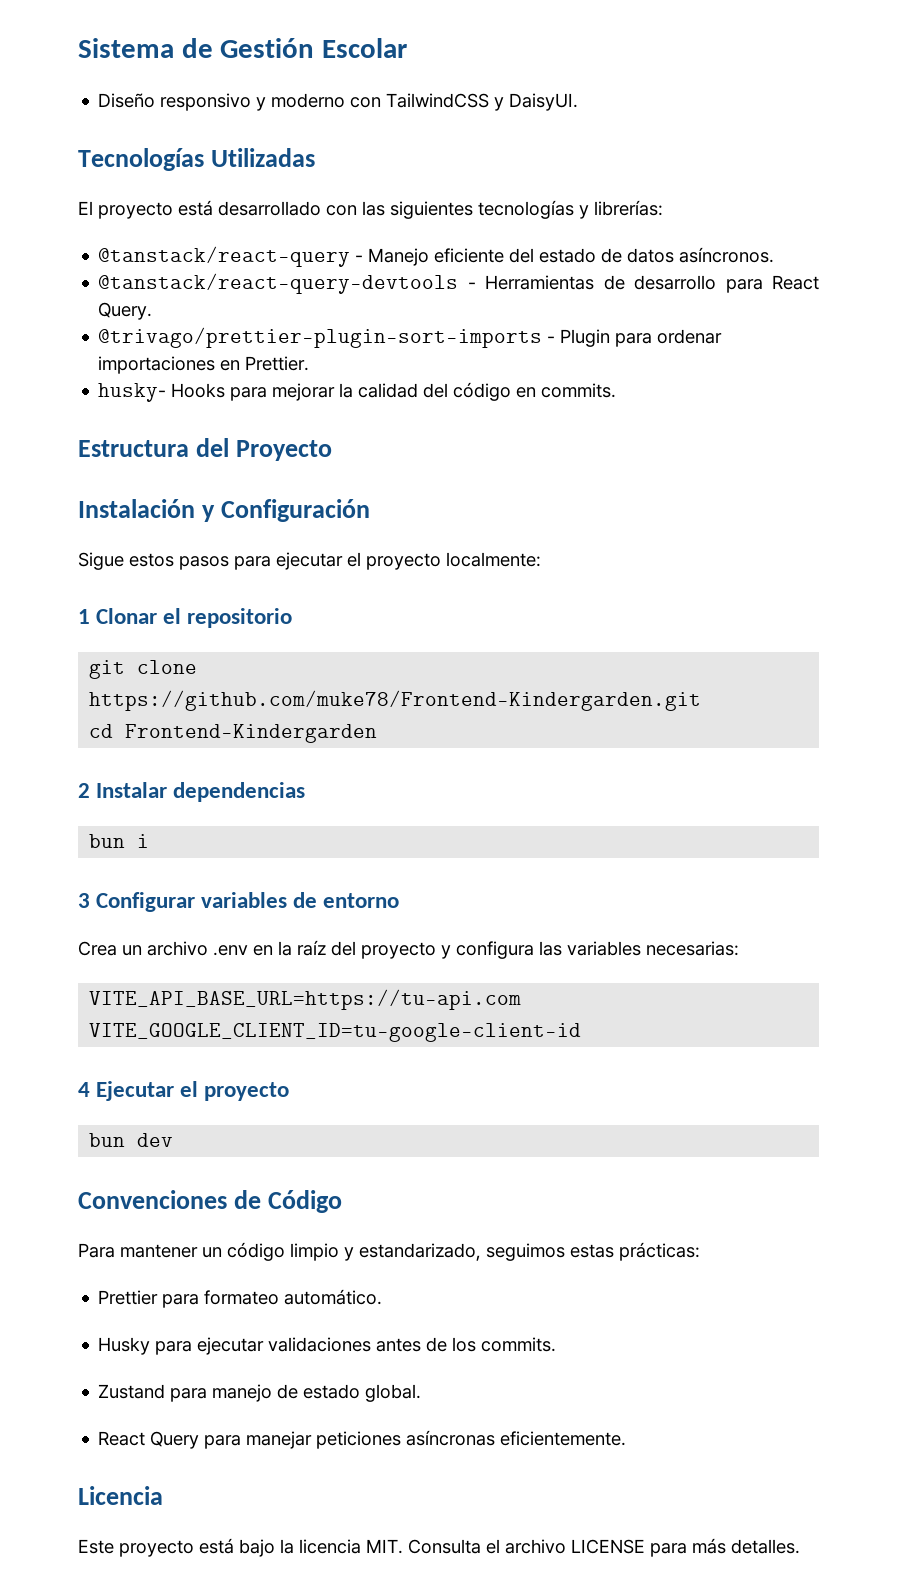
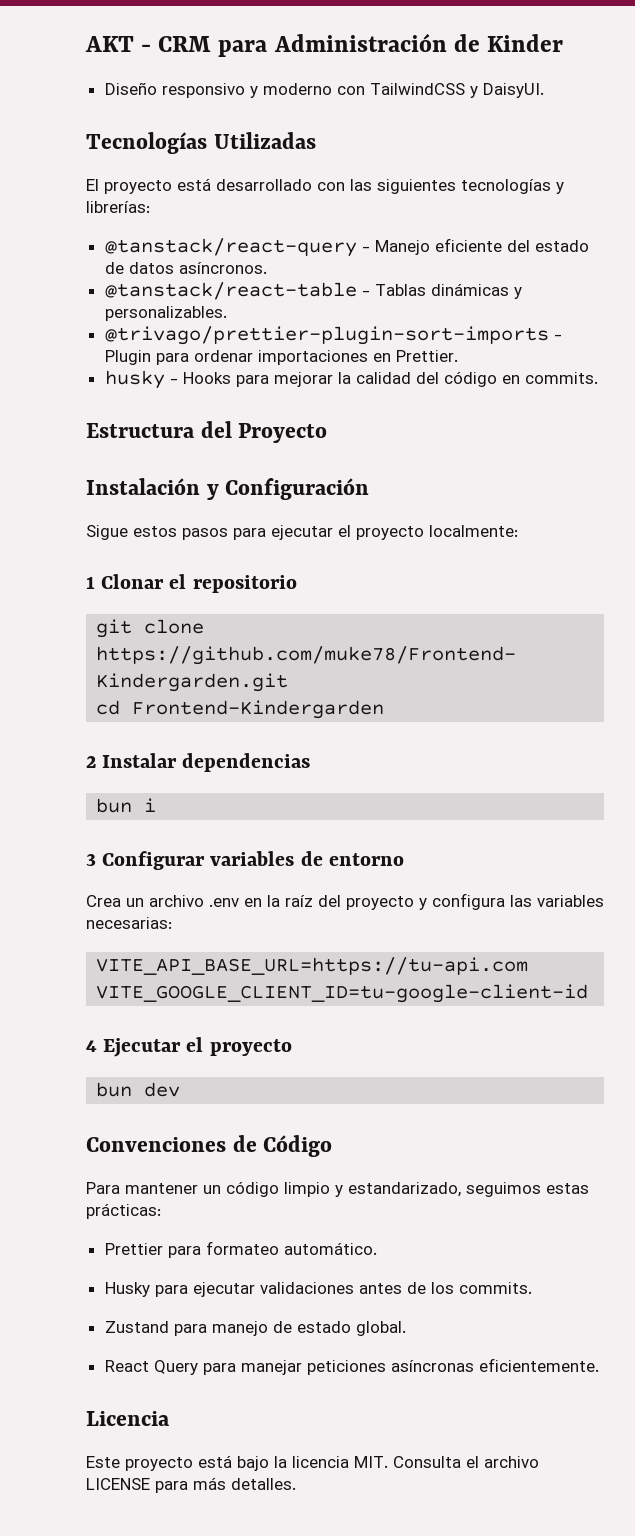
[78,38,408,58] Sistema de Gestión Escolar -> [85,33,563,57] AKT - CRM para Administración de Kinder
[98,273,819,294] [98,302,153,320] @tanstack/react-query-devtools - Herramientas de desarrollo para React Query. -> [104,282,522,300] [104,306,227,321] @tanstack/react-table - Tablas dinámicas y personalizables.
[98,383,167,402] husky- -> [104,370,178,389] husky -

